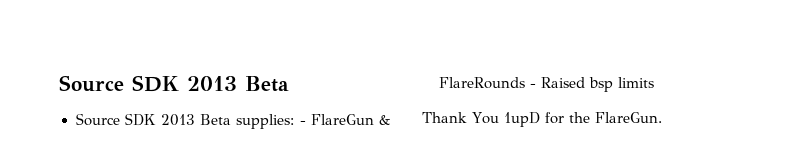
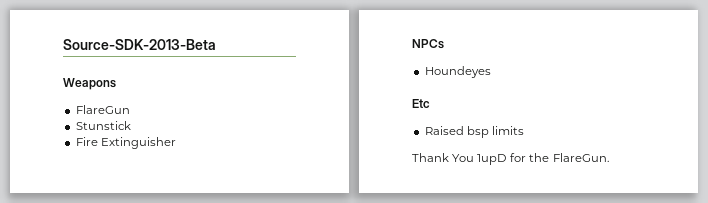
[59,75,289,92] [75,113,391,129] [438,77,536,89] Source SDK 2013 Beta // Source SDK 2013 Beta supplies: - FlareGun & FlareRounds - -> [63,39,216,50] [63,78,116,90] [75,105,130,114] [75,121,131,130] [75,137,176,149] [412,39,444,49] [424,66,491,78] [412,99,430,108] Source-SDK-2013-Beta // Weapons // FlareGun // Stunstick // Fire Extinguisher // NPCs // Houndeyes // Etc //

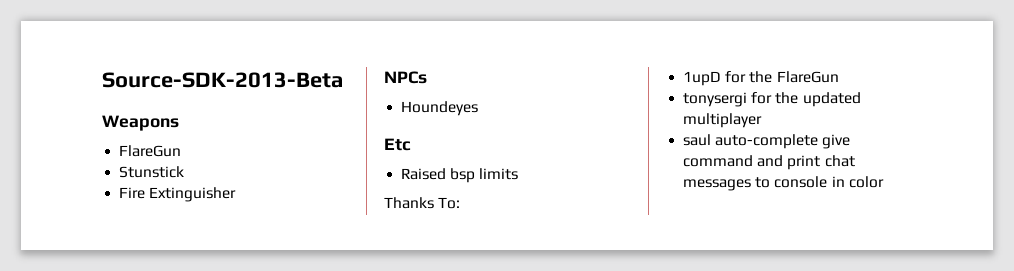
[412,153,475,162] Thank You -> [384,197,461,209] Thanks To: //
[552,153,609,162] FlareGun. -> [776,71,839,83] [683,92,861,107] [683,113,763,128] [683,134,851,149] [683,155,855,170] [683,176,884,191] FlareGun // tonysergi for the updated multiplayer // saul auto-complete give command and print chat messages to console in color

